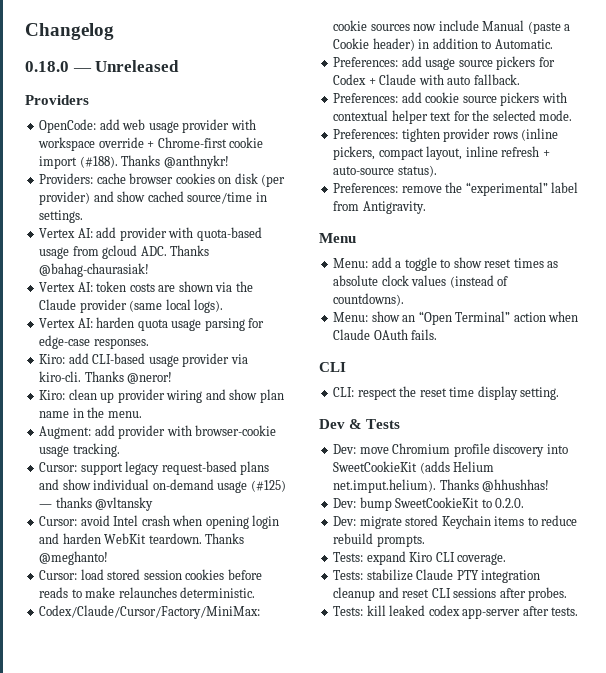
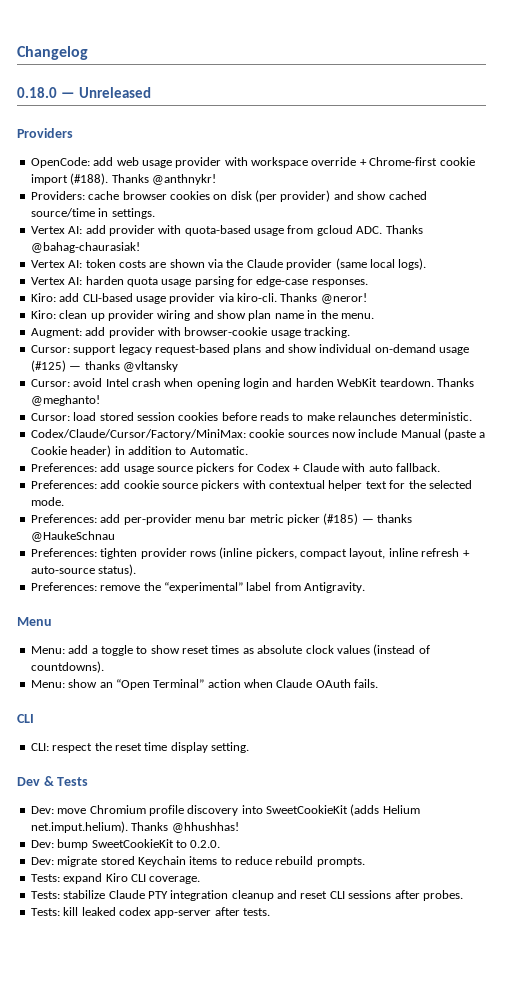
(573, 115) none -> [30,513,413,525] [30,531,115,542] // Preferences: add per-provider menu bar metric picker (#185) — thanks @HaukeSchnau

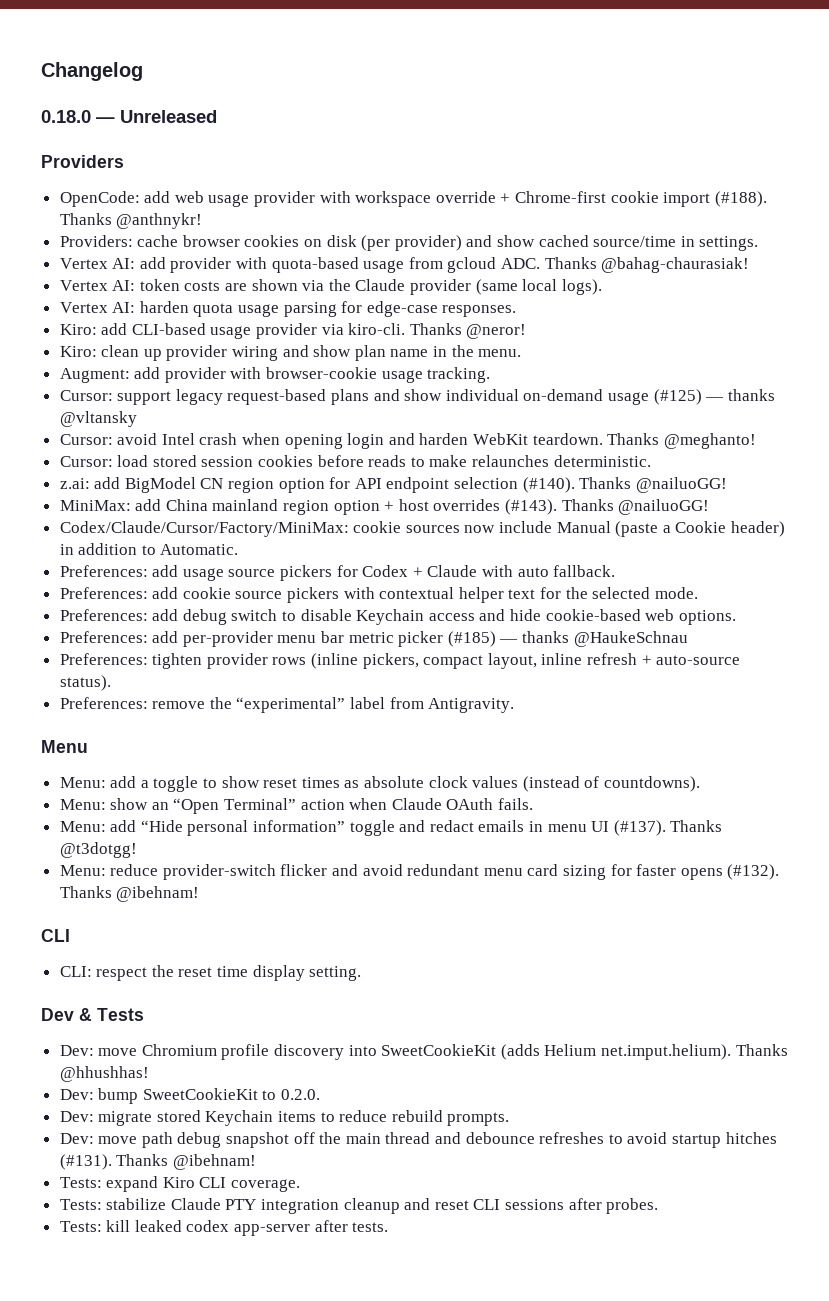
(472, 416) none -> [59,477,727,493] [59,499,710,515] // z.ai: add BigModel CN region option for API endpoint selection (#140). Thanks @nailuoGG! // MiniMax: add China mainland region option + host overrides (#143). Thanks @nailuoGG!
(64, 501) none -> [59,609,736,625] // Preferences: add debug switch to disable Keychain access and hide cookie-based web options.
(379, 683) none -> [59,820,723,836] [59,842,137,858] [59,864,780,880] [59,886,200,902] // Menu: add “Hide personal information” toggle and redact emails in menu UI (#137). Thanks @t3dotgg! // Menu: reduce provider-switch flicker and avoid redundant menu card sizing for faster opens (#132). Thanks @ibehnam!
(365, 862) none -> [59,1132,777,1148] [59,1154,256,1170] // Dev: move path debug snapshot off the main thread and debounce refreshes to avoid startup hitches (#131). Thanks @ibehnam!

